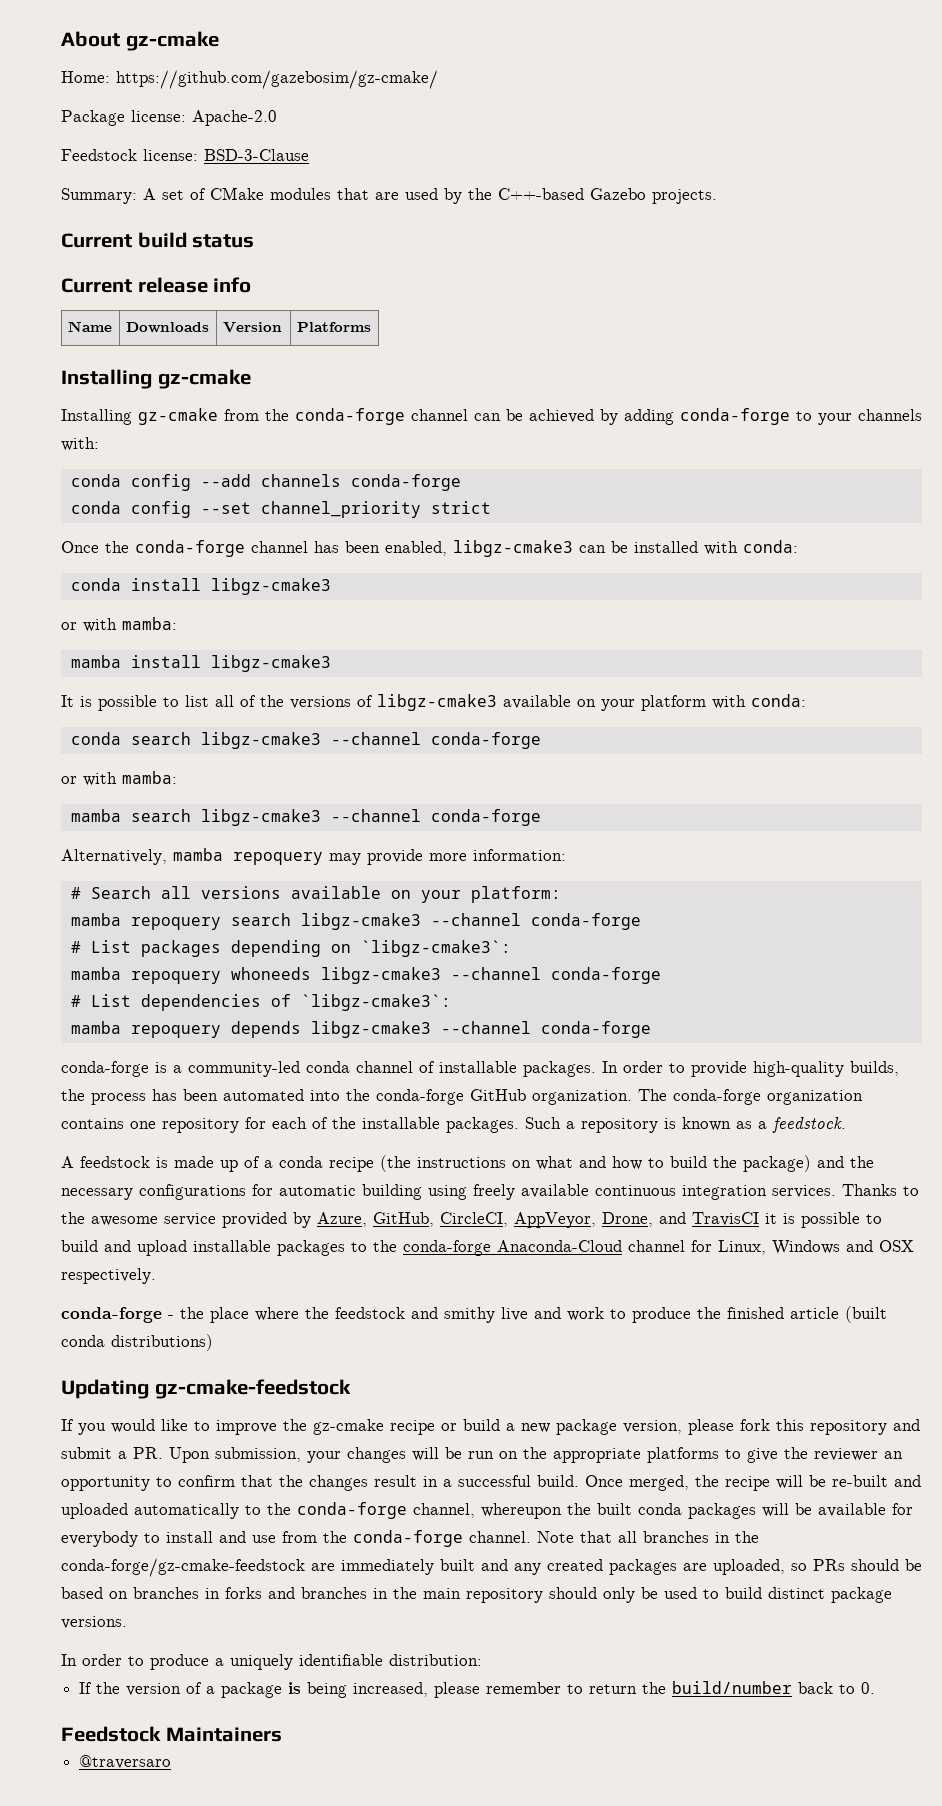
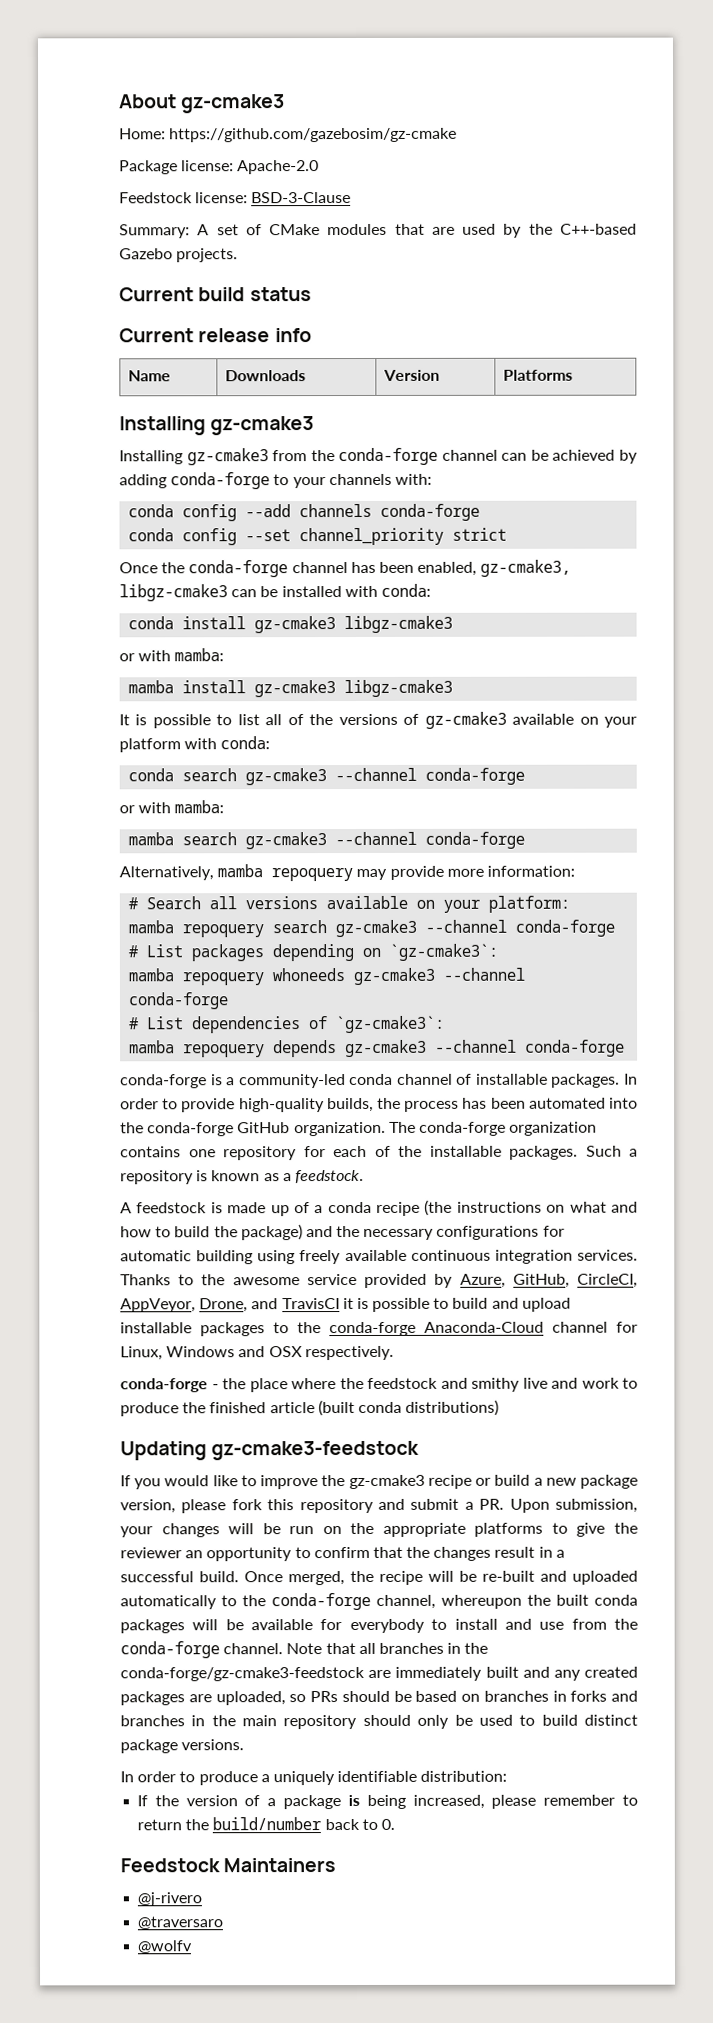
[125,31,219,51] gz-cmake -> [181,94,286,114] gz-cmake3
[116,70,438,89] https://github.com/gazebosim/gz-cmake/ -> [169,127,458,143] https://github.com/gazebosim/gz-cmake
[157,369,251,389] [61,408,218,425] gz-cmake // Installing gz-cmake -> [210,416,315,436] [119,448,269,466] gz-cmake3 // Installing gz-cmake3
(447, 548) none -> [480,559,572,577] gz-cmake3,
(201, 584) none -> [254,616,337,634] gz-cmake3
(201, 661) none -> [254,680,337,698] gz-cmake3
[377,694,497,711] libgz-cmake3 -> [424,711,507,729] gz-cmake3
[200,732,321,749] libgz-cmake3 -> [245,768,328,786] gz-cmake3
[200,809,321,826] libgz-cmake3 -> [245,832,328,850] gz-cmake3
[300,913,421,930] libgz-cmake3 -> [335,919,418,938] gz-cmake3
[360,940,511,957] `libgz-cmake3`: -> [389,943,499,961] `gz-cmake3`:
[320,967,441,984] libgz-cmake3 -> [353,967,436,986] gz-cmake3
[300,994,451,1011] `libgz-cmake3`: -> [336,1015,446,1034] `gz-cmake3`:
[310,1021,431,1038] libgz-cmake3 -> [345,1039,428,1058] gz-cmake3
[154,1379,351,1399] gz-cmake-feedstock -> [211,1440,420,1461] gz-cmake3-feedstock
[313,1419,384,1435] gz-cmake -> [348,1474,425,1490] gz-cmake3
[61,1558,305,1577] conda-forge/gz-cmake-feedstock -> [120,1666,365,1682] conda-forge/gz-cmake3-feedstock
(282, 1734) none -> [137,1892,203,1907] // @j-rivero
(172, 1762) none -> [137,1940,193,1954] // @wolfv

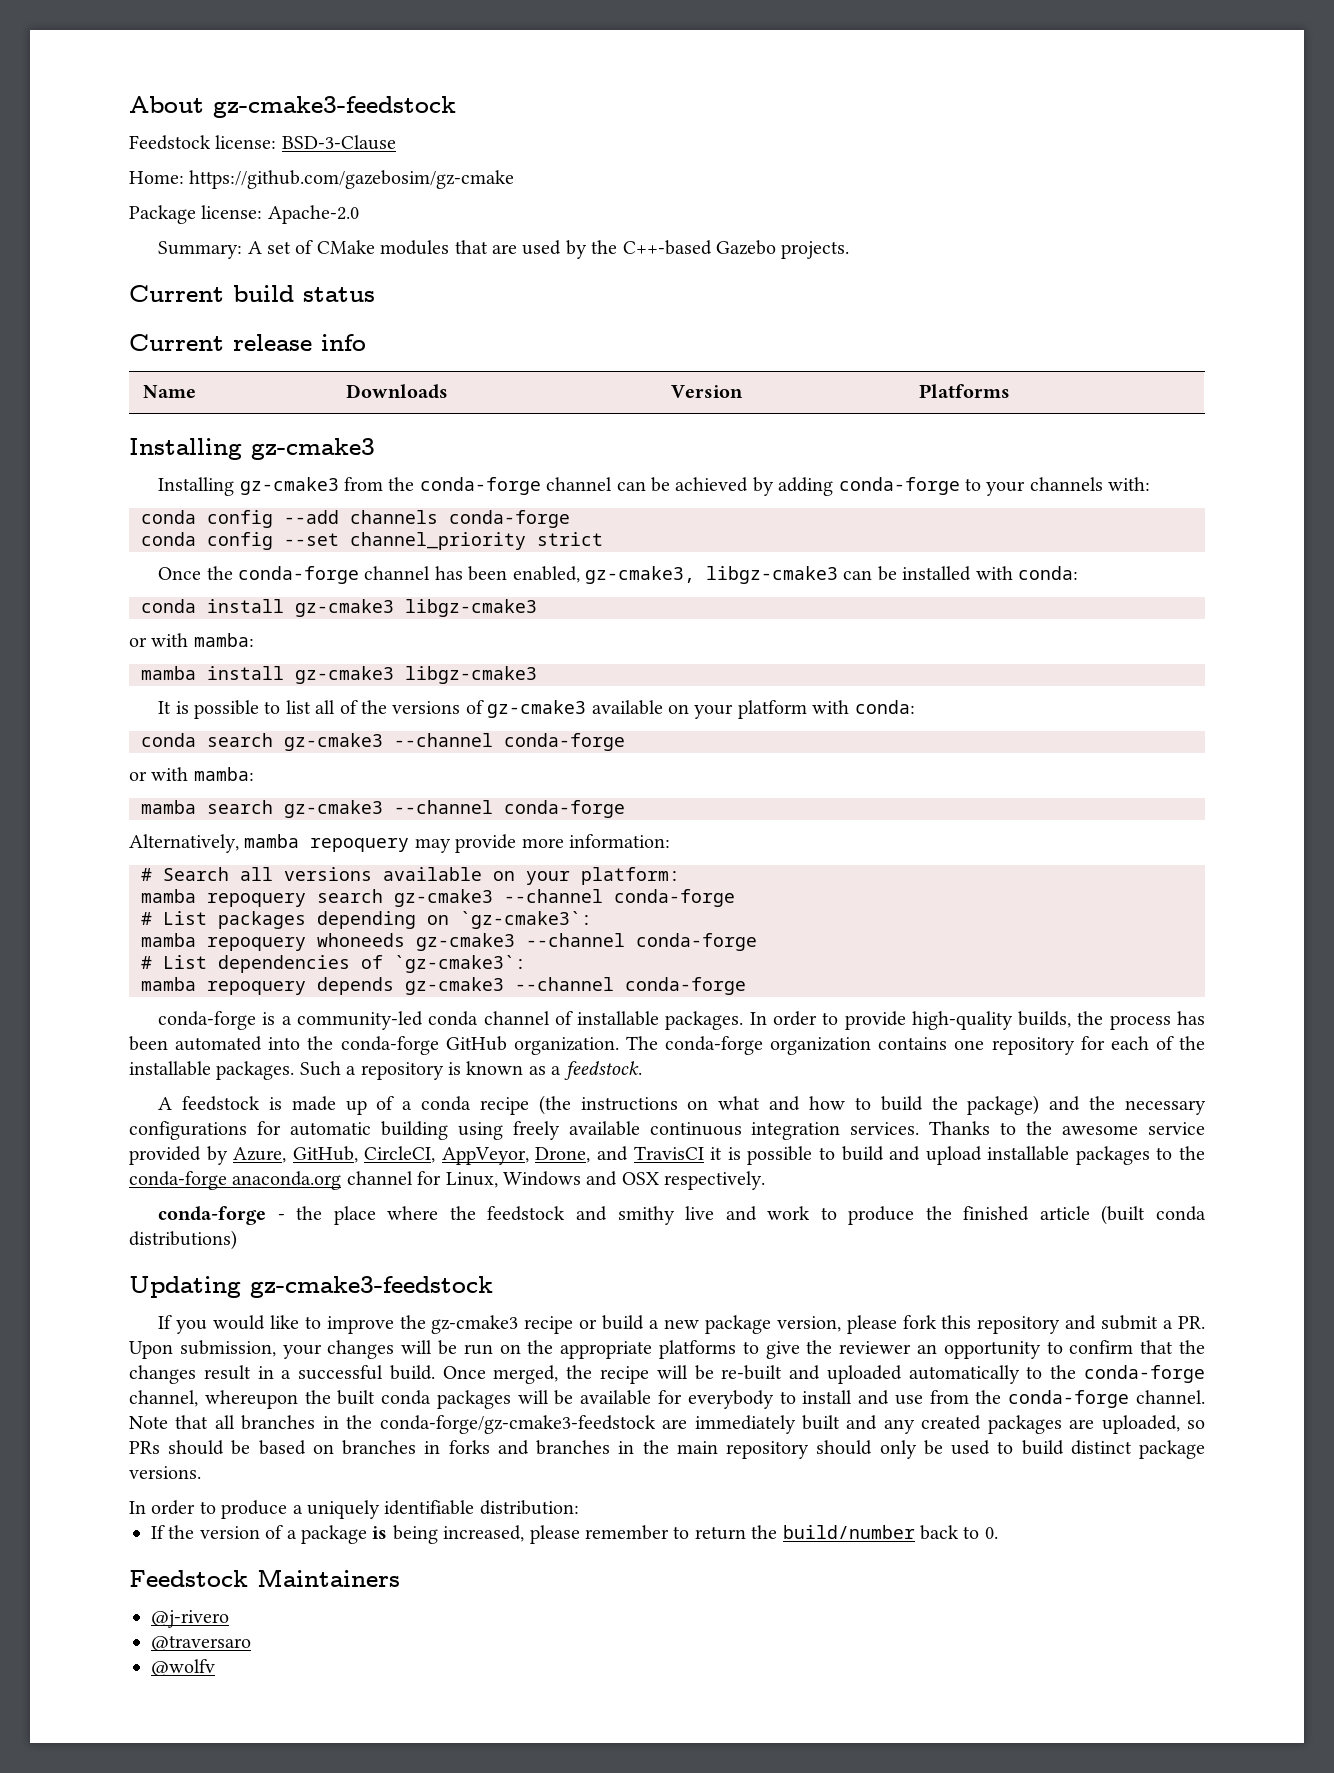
[181,94,286,114] gz-cmake3 -> [213,96,456,118] [129,135,396,150] gz-cmake3-feedstock // Feedstock license: BSD-3-Clause
[119,192,352,204] // Feedstock license: BSD-3-Clause -> (359, 214) none
[424,1321,544,1333] Anaconda-Cloud -> [232,1171,342,1190] anaconda.org

